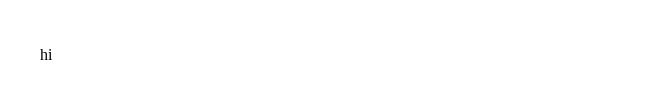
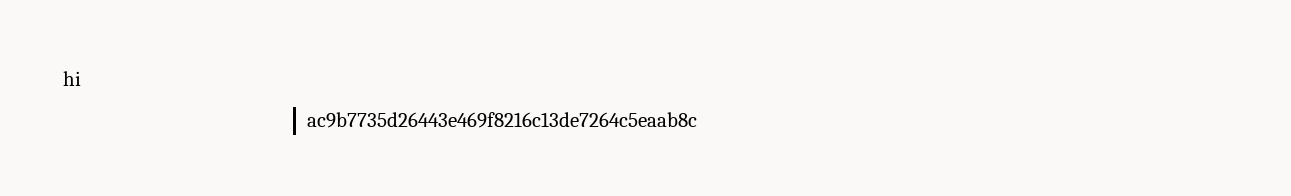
(53, 54) none -> [307,112,698,128] // ac9b7735d26443e469f8216c13de7264c5eaab8c

